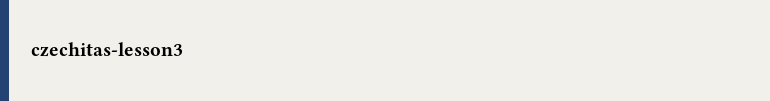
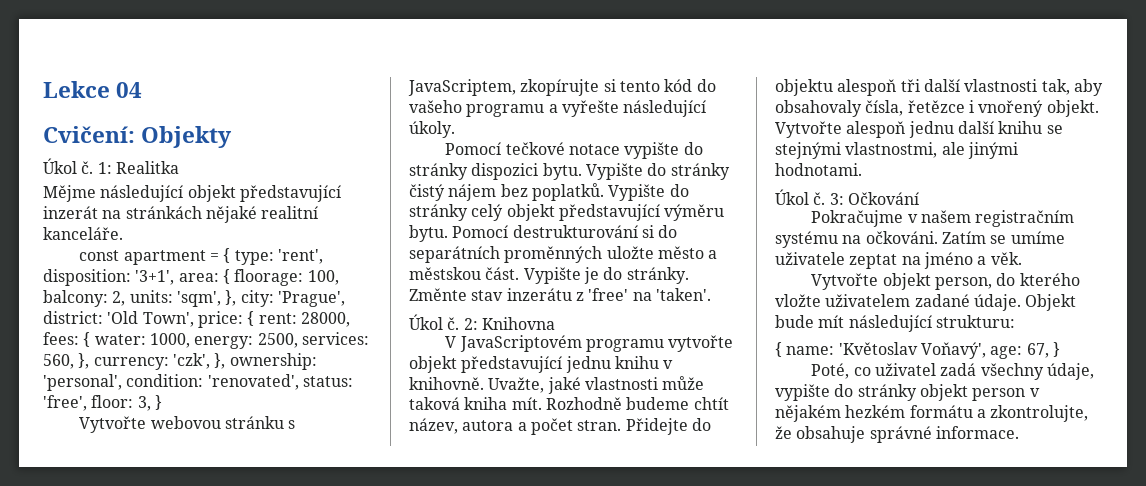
[31,42,183,57] czechitas-lesson3 -> [43,81,143,98] [43,126,233,148] [43,158,179,174] [43,185,341,202] [43,206,319,223] [43,227,123,240] [79,248,323,265] [43,269,339,286] [43,290,345,307] [43,311,350,328] [43,332,369,349] [43,353,317,370] [43,374,353,391] [43,395,162,411] [79,416,296,433] [408,79,716,96] [409,100,707,117] [409,121,455,138] [445,142,703,159] [409,163,730,180] [409,183,689,201] [409,204,725,221] [409,225,678,242] [409,246,718,263] [409,267,689,284] [409,288,711,301] [409,314,555,330] [445,335,734,352] [409,356,674,373] [409,376,705,394] [409,397,729,410] [409,418,711,435] [775,79,1103,96] [775,100,1099,117] [775,121,1063,138] [775,142,1018,159] [775,163,862,176] [775,189,919,205] [811,210,1075,227] [775,231,1065,248] [775,252,1022,269] [811,273,1080,290] [775,294,1077,311] [775,315,1015,332] [775,342,1060,359] [811,363,1094,380] [775,384,1040,401] [775,405,1089,422] [775,426,1019,443] Lekce 04 // Cvičení: Objekty // Úkol č. 1: Realitka // Mějme následující objekt představující inzerát na stránkách nějaké realitní kanceláře. // const apartment = { type: 'rent', disposition: '3+1', area: { floorage: 100, balcony: 2, units: 'sqm', }, city: 'Prague', district: 'Old Town', price: { rent: 28000, fees: { water: 1000, energy: 2500, services: 560, }, currency: 'czk', }, ownership: 'personal', condition: 'renovated', status: 'free', floor: 3, } // Vytvořte webovou stránku s JavaScriptem, zkopírujte si tento kód do vašeho programu a vyřešte následující úkoly. // Pomocí tečkové notace vypište do stránky dispozici bytu. Vypište do stránky čistý nájem bez poplatků. Vypište do stránky celý objekt představující výměru bytu. Pomocí destrukturování si do separátních proměnných uložte město a městskou část. Vypište je do stránky. Změnte stav inzerátu z 'free' na 'taken'. // Úkol č. 2: Knihovna // V JavaScriptovém programu vytvořte objekt představující jednu knihu v knihovně. Uvažte, jaké vlastnosti může taková kniha mít. Rozhodně budeme chtít název, autora a počet stran. Přidejte do objektu alespoň tři další vlastnosti tak, aby obsahovaly čísla, řetězce i vnořený objekt. Vytvořte alespoň jednu další knihu se stejnými vlastnostmi, ale jinými hodnotami. // Úkol č. 3: Očkování // Pokračujme v našem registračním systému na očkováni. Zatím se umíme uživatele zeptat na jméno a věk. // Vytvořte objekt person, do kterého vložte uživatelem zadané údaje. Objekt bude mít následující strukturu: // { name: 'Květoslav Voňavý', age: 67, } // Poté, co uživatel zadá všechny údaje, vypište do stránky objekt person v nějakém hezkém formátu a zkontrolujte, že obsahuje správné informace.

